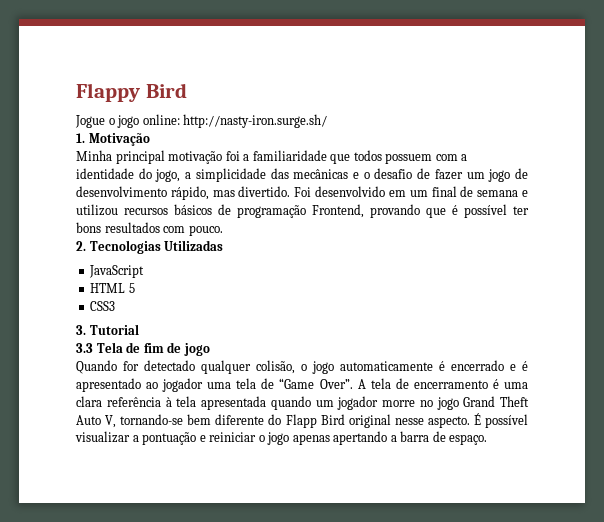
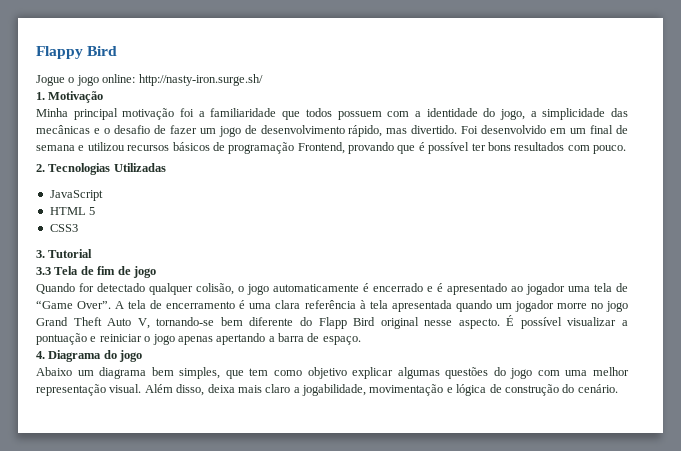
(488, 439) none -> [36,350,143,362] [36,367,629,379] [36,384,618,396] // 4. Diagrama do jogo // Abaixo um diagrama bem simples, que tem como objetivo explicar algumas questões do jogo com uma melhor representação visual. Além disso, deixa mais claro a jogabilidade, movimentação e lógica de construção do cenário.

